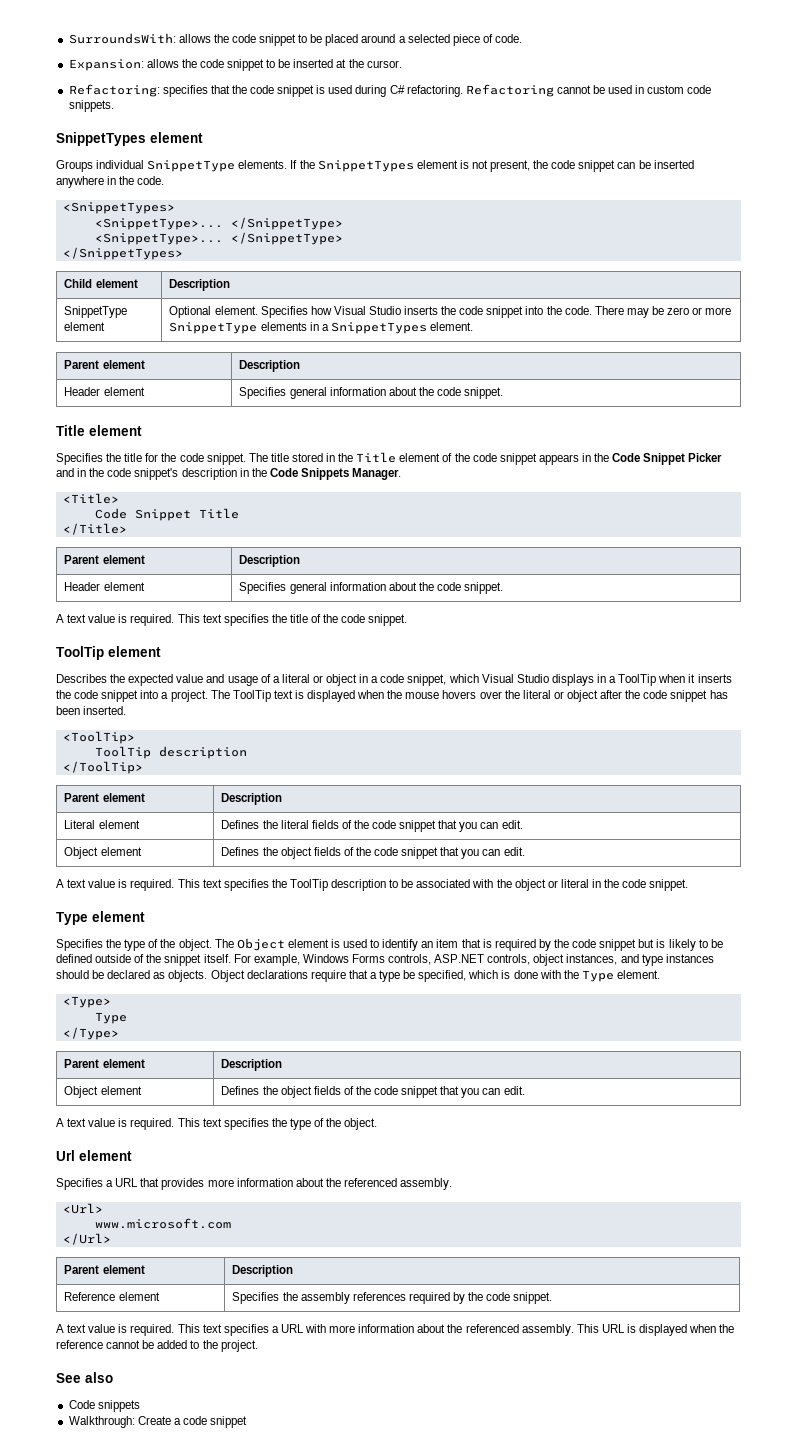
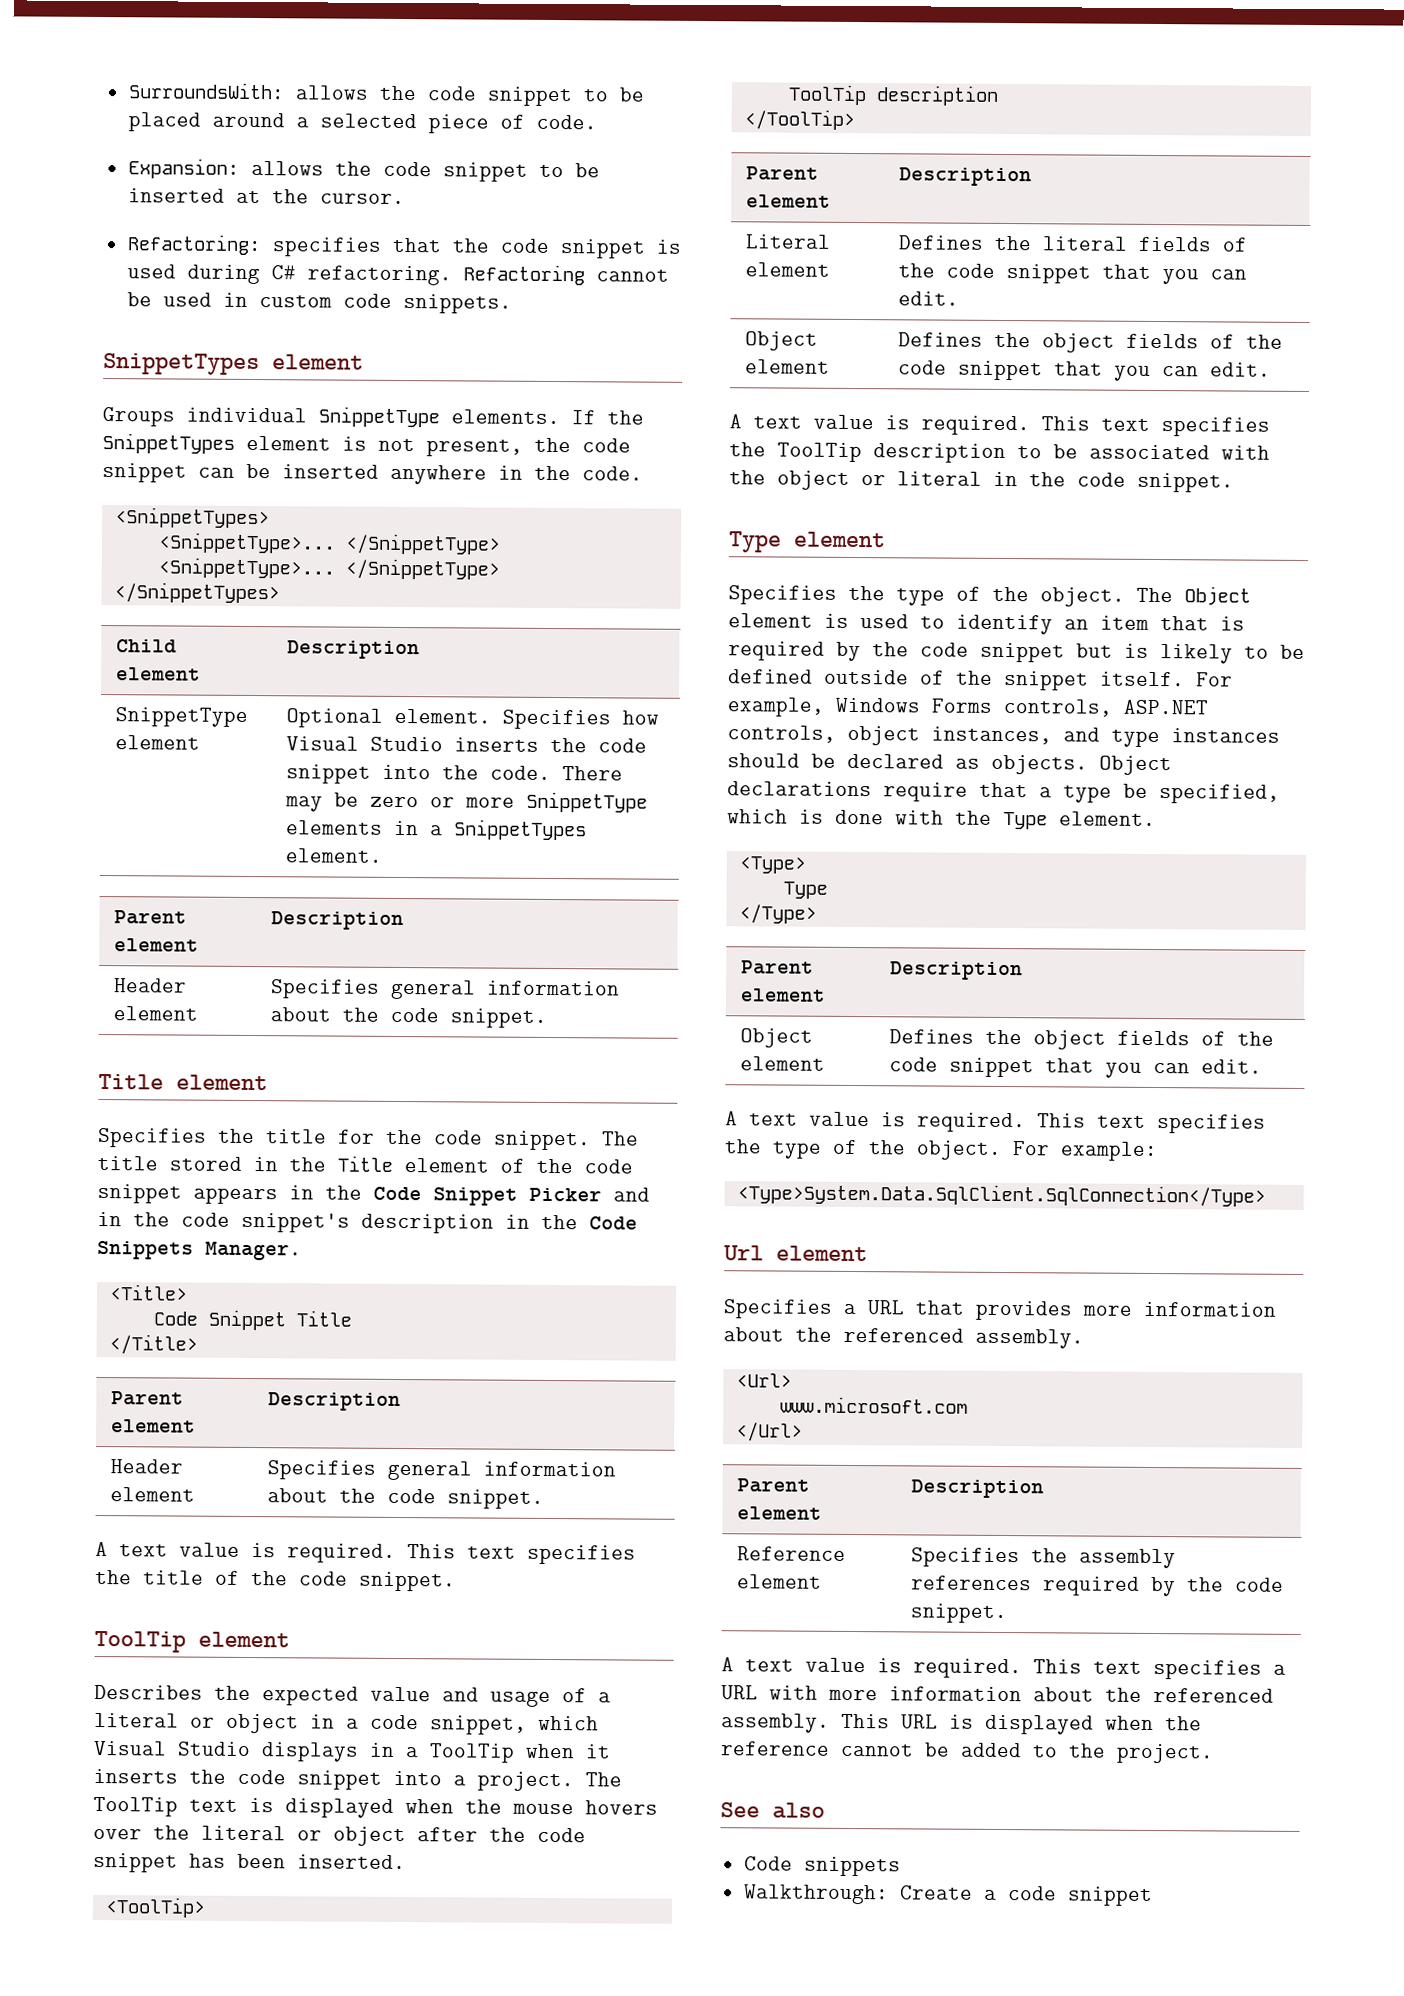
(378, 1124) none -> [1012,1141,1158,1162] [736,1183,1266,1207] For example: // <Type>System.Data.SqlClient.SqlConnection</Type>

